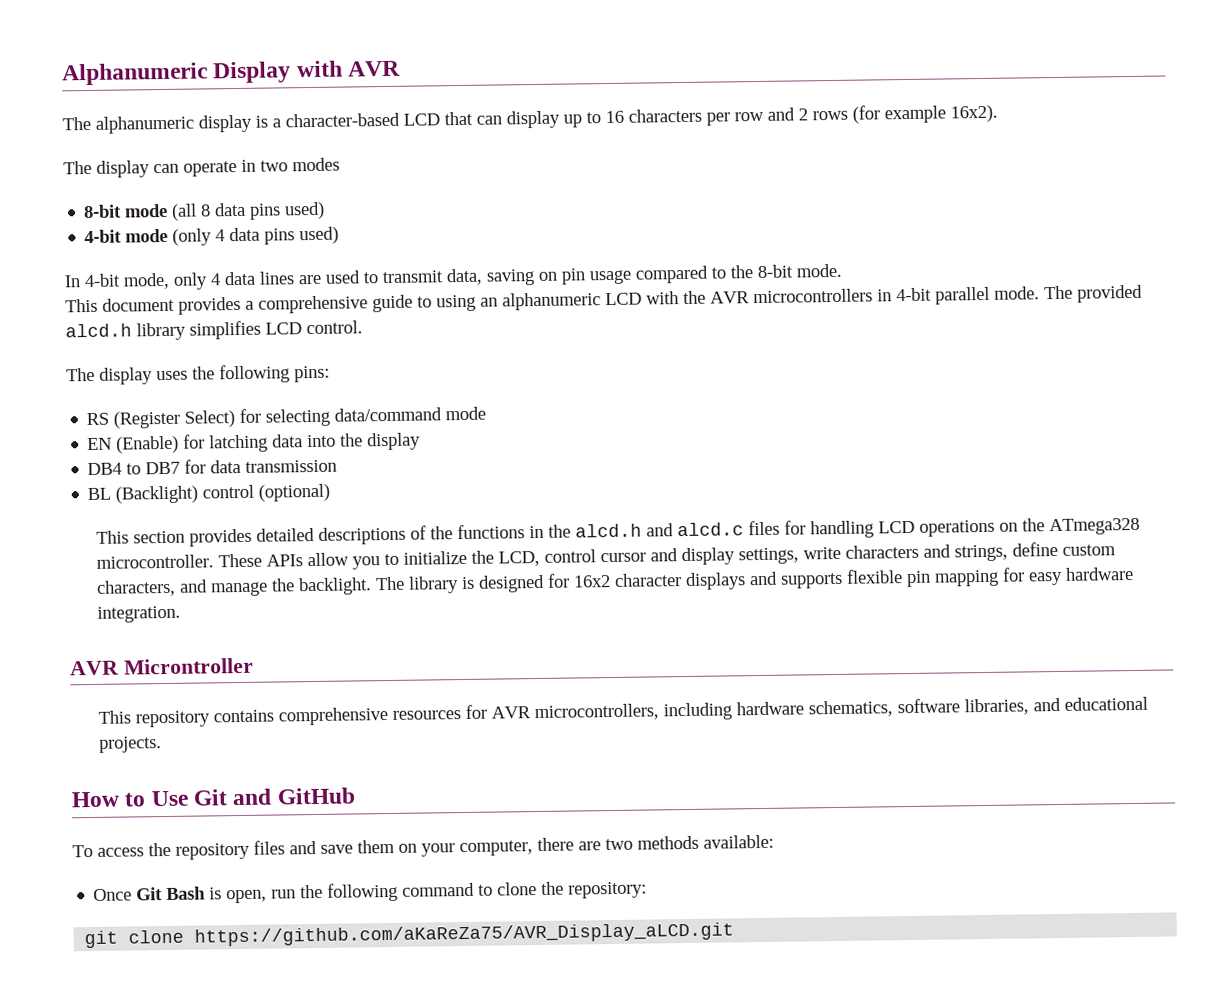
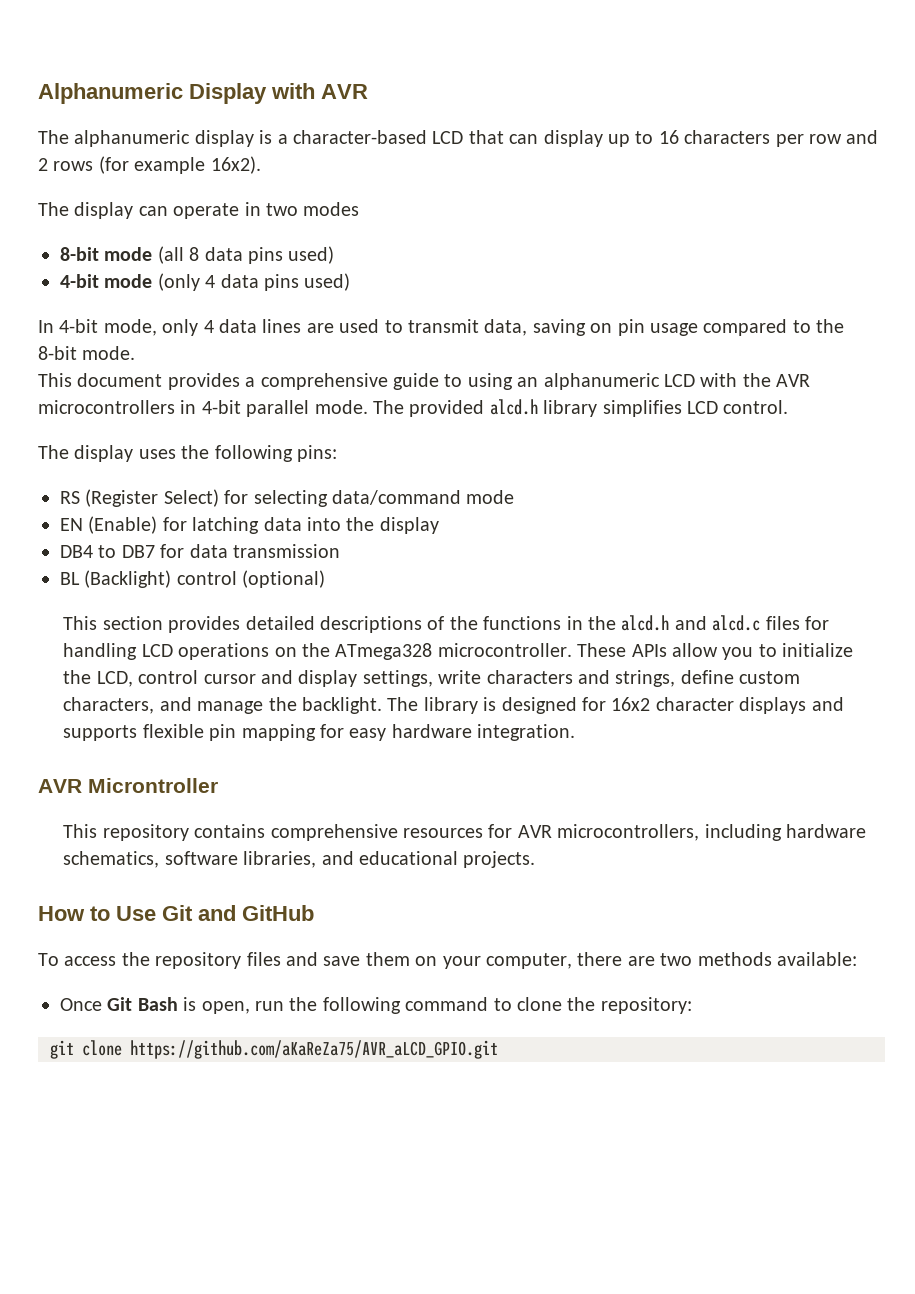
[194,922,735,947] https://github.com/aKaReZa75/AVR_Display_aLCD.git -> [130,1040,498,1059] https://github.com/aKaReZa75/AVR_aLCD_GPIO.git

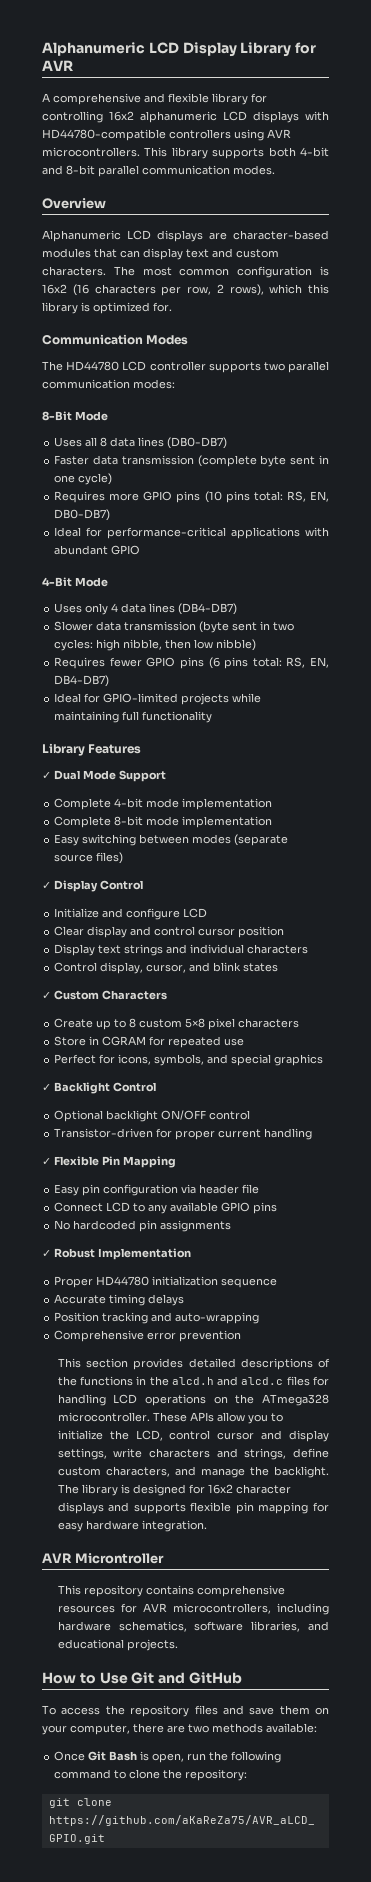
[38,83,368,104] [38,130,879,147] [38,156,261,174] [38,202,360,219] [60,246,335,264] [60,273,351,291] [38,319,845,336] [38,346,136,360] [38,373,811,390] [38,399,789,417] [38,445,337,462] [60,489,515,507] [60,516,439,534] [60,544,340,558] [60,570,326,588] Alphanumeric Display with AVR // The alphanumeric display is a character-based LCD that can display up to 16 characters per row and 2 rows (for example 16x2). // The display can operate in two modes // 8-bit mode (all 8 data pins used) // 4-bit mode (only 4 data pins used) // In 4-bit mode, only 4 data lines are used to transmit data, saving on pin usage compared to the 8-bit mode. // This document provides a comprehensive guide to using an alphanumeric LCD with the AVR microcontrollers in 4-bit parallel mode. The provided alcd.h library simplifies LCD control. // The display uses the following pins: // RS (Register Select) for selecting data/command mode // EN (Enable) for latching data into the display // DB4 to DB7 for data transmission // BL (Backlight) control (optional) -> [42,42,317,57] [42,60,73,71] [42,93,267,105] [42,111,329,123] [42,129,291,141] [42,147,329,159] [42,165,275,177] [42,198,106,209] [42,230,329,242] [42,248,279,260] [42,266,330,278] [42,284,329,296] [42,302,172,314] [42,334,189,345] [42,361,329,373] [42,379,175,389] [42,411,108,421] [54,437,228,449] [54,455,329,467] [54,473,113,485] [54,491,330,503] [54,509,111,521] [54,527,329,539] [54,545,141,555] [42,577,108,587] [54,603,238,615] [54,621,295,633] [54,639,257,651] [54,657,330,669] [54,675,110,687] [54,693,262,705] [54,711,213,723] [42,743,142,756] [42,770,166,782] [54,798,273,810] [54,816,273,828] [54,834,289,846] [54,852,124,864] [42,880,143,892] [54,908,208,920] [54,926,285,938] [54,944,309,956] [54,962,279,974] [42,990,167,1000] [54,1018,300,1030] [54,1036,245,1048] [54,1054,324,1066] [42,1082,156,1094] [54,1110,251,1122] [54,1128,313,1140] [42,1156,176,1168] [54,1184,260,1196] [54,1202,278,1214] [54,1220,232,1232] [42,1248,191,1260] [54,1276,278,1288] [54,1294,185,1306] [54,1312,260,1324] [54,1330,242,1342] Alphanumeric LCD Display Library for AVR // A comprehensive and flexible library for controlling 16x2 alphanumeric LCD displays with HD44780-compatible controllers using AVR microcontrollers. This library supports both 4-bit and 8-bit parallel communication modes. // Overview // Alphanumeric LCD displays are character-based modules that can display text and custom characters. The most common configuration is 16x2 (16 characters per row, 2 rows), which this library is optimized for. // Communication Modes // The HD44780 LCD controller supports two parallel communication modes: // 8-Bit Mode // Uses all 8 data lines (DB0-DB7) // Faster data transmission (complete byte sent in one cycle) // Requires more GPIO pins (10 pins total: RS, EN, DB0-DB7) // Ideal for performance-critical applications with abundant GPIO // 4-Bit Mode // Uses only 4 data lines (DB4-DB7) // Slower data transmission (byte sent in two cycles: high nibble, then low nibble) // Requires fewer GPIO pins (6 pins total: RS, EN, DB4-DB7) // Ideal for GPIO-limited projects while maintaining full functionality // Library Features // ✓ Dual Mode Support // Complete 4-bit mode implementation // Complete 8-bit mode implementation // Easy switching between modes (separate source files) // ✓ Display Control // Initialize and configure LCD // Clear display and control cursor position // Display text strings and individual characters // Control display, cursor, and blink states // ✓ Custom Characters // Create up to 8 custom 5×8 pixel characters // Store in CGRAM for repeated use // Perfect for icons, symbols, and special graphics // ✓ Backlight Control // Optional backlight ON/OFF control // Transistor-driven for proper current handling // ✓ Flexible Pin Mapping // Easy pin configuration via header file // Connect LCD to any available GPIO pins // No hardcoded pin assignments // ✓ Robust Implementation // Proper HD44780 initialization sequence // Accurate timing delays // Position tracking and auto-wrapping // Comprehensive error prevention

